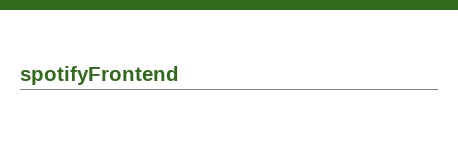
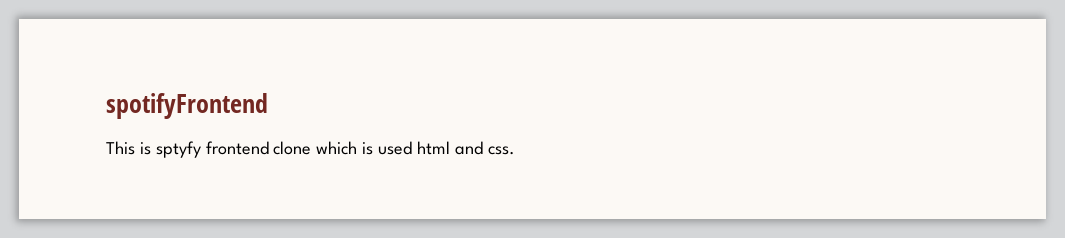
(179, 75) none -> [106,141,515,158] // This is sptyfy frontend clone which is used html and css.

